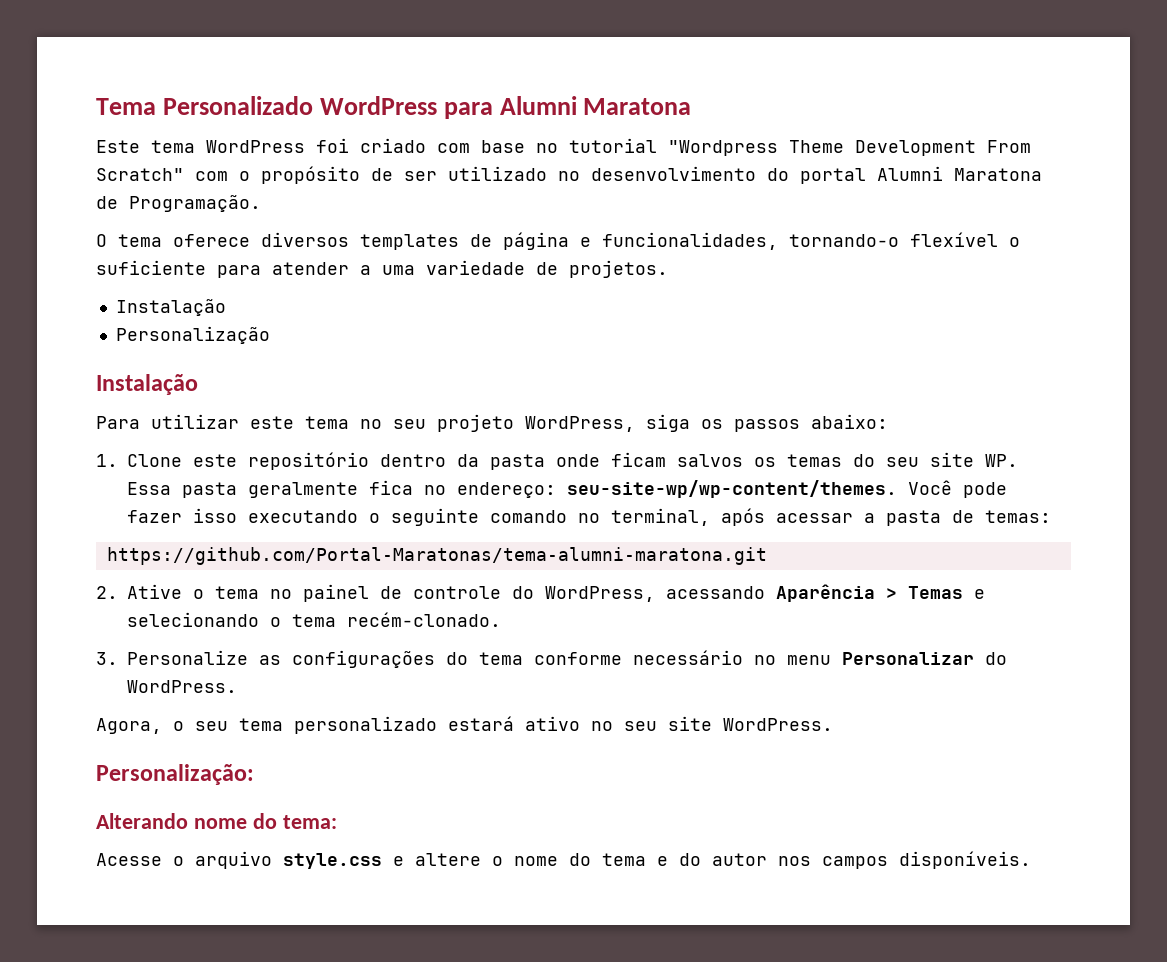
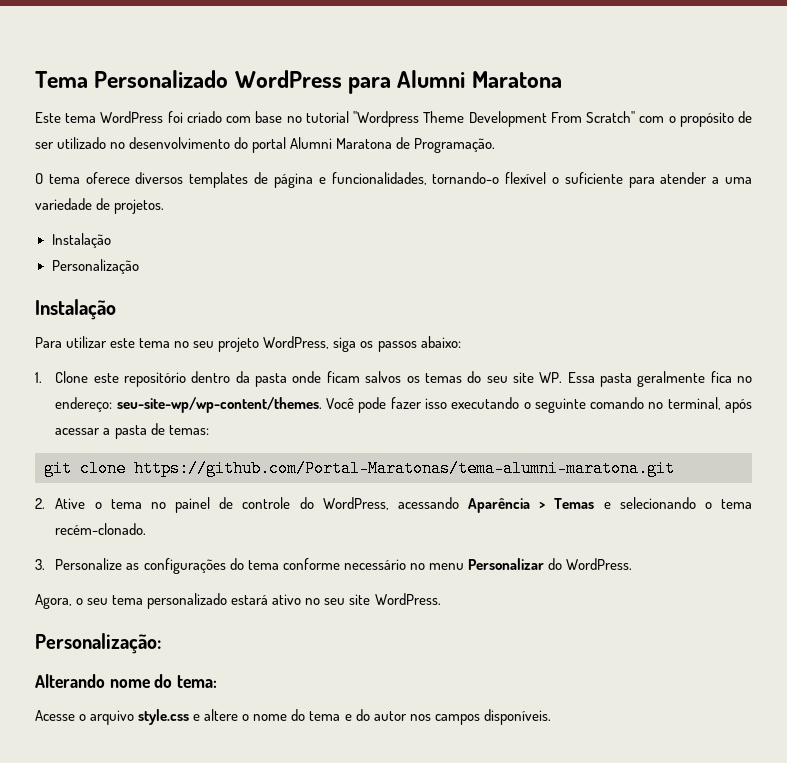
(1051, 516) none -> [44,460,126,477] git clone

